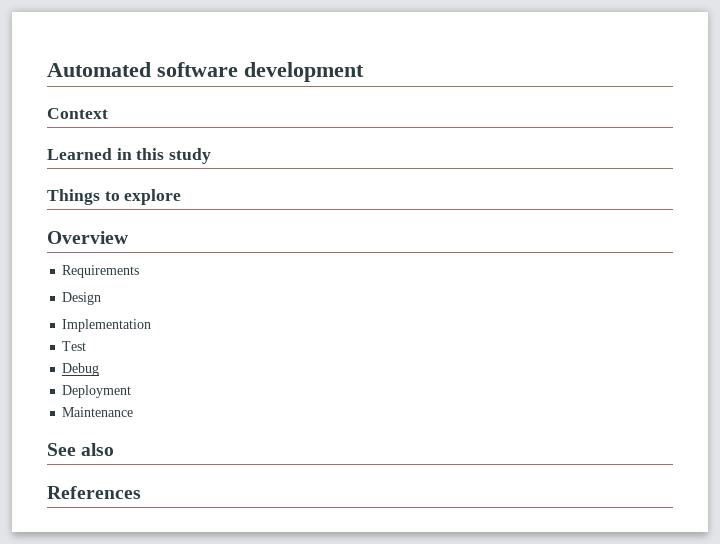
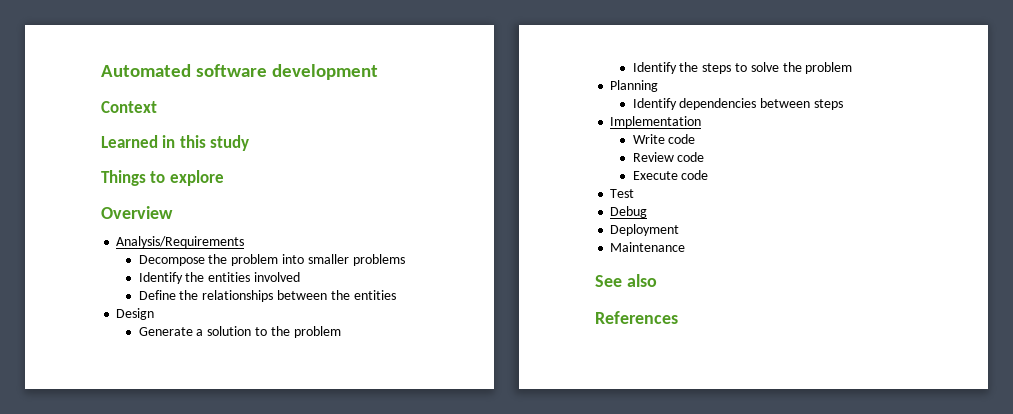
[62,265,140,278] [62,292,102,305] [62,319,152,332] Requirements // Design // Implementation -> [116,236,245,248] [138,254,405,266] [138,272,300,284] [138,290,396,302] [116,308,155,320] [138,326,341,338] [632,62,853,74] [610,80,659,92] [632,98,843,110] [610,116,702,128] [632,134,696,144] [632,152,705,162] [632,170,709,180] Analysis/Requirements // Decompose the problem into smaller problems // Identify the entities involved // Define the relationships between the entities // Design // Generate a solution to the problem // Identify the steps to solve the problem // Planning // Identify dependencies between steps // Implementation // Write code // Review code // Execute code

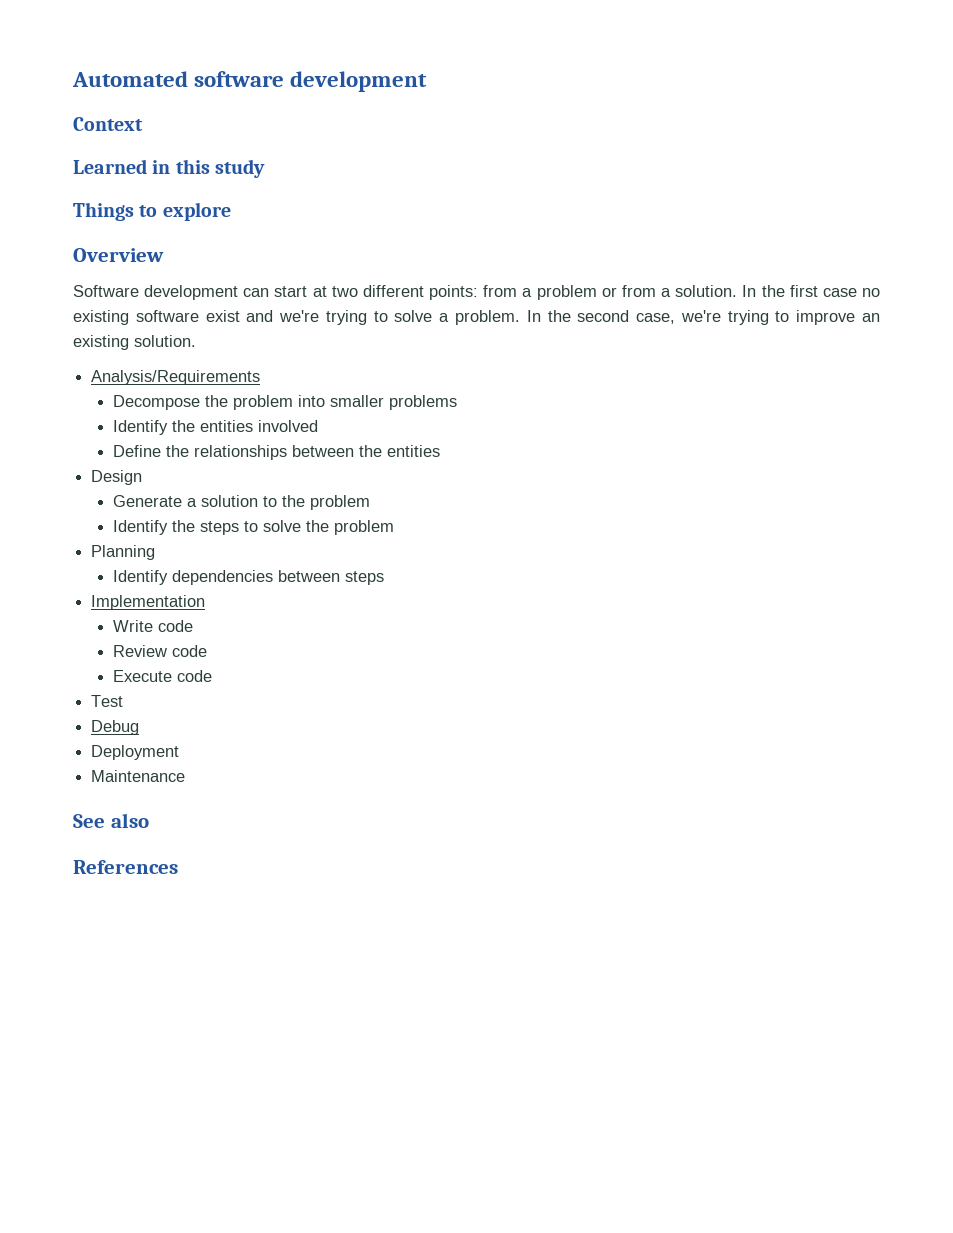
(173, 212) none -> [73,285,880,300] [73,310,881,325] [73,335,196,350] // Software development can start at two different points: from a problem or from a solution. In the first case no existing software exist and we're trying to solve a problem. In the second case, we're trying to improve an existing solution.

